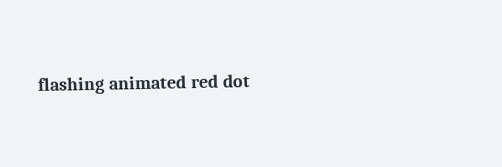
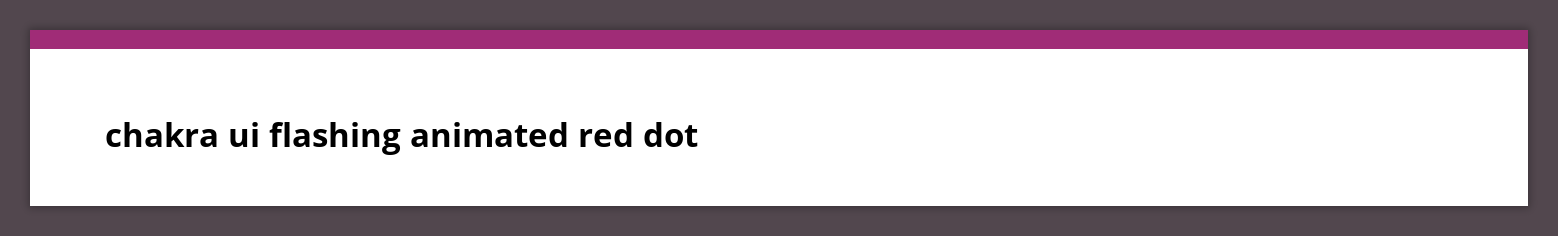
(37, 86) none -> [105,122,260,147] chakra ui

